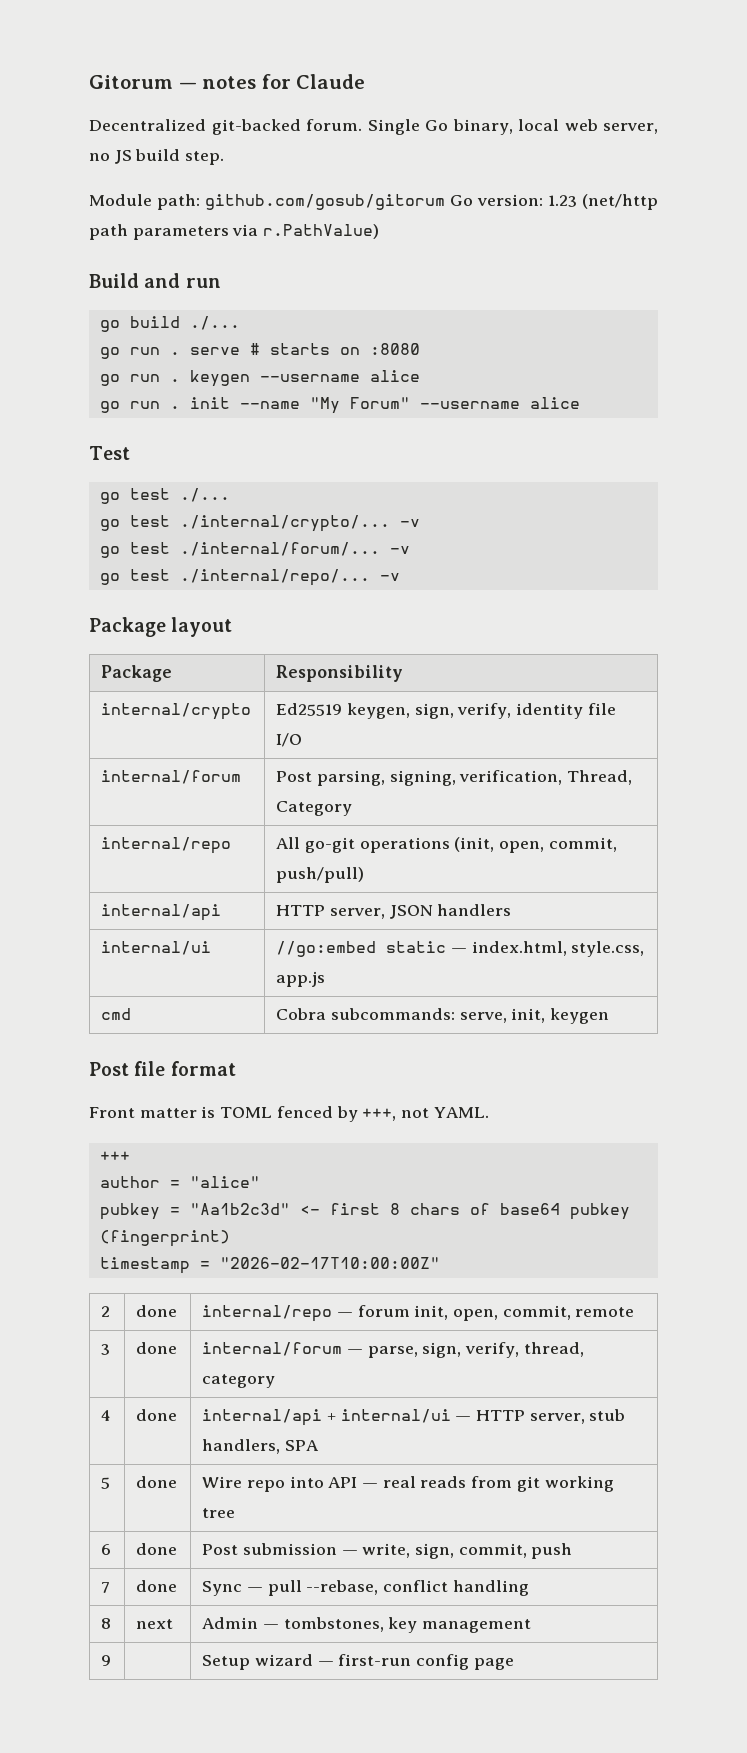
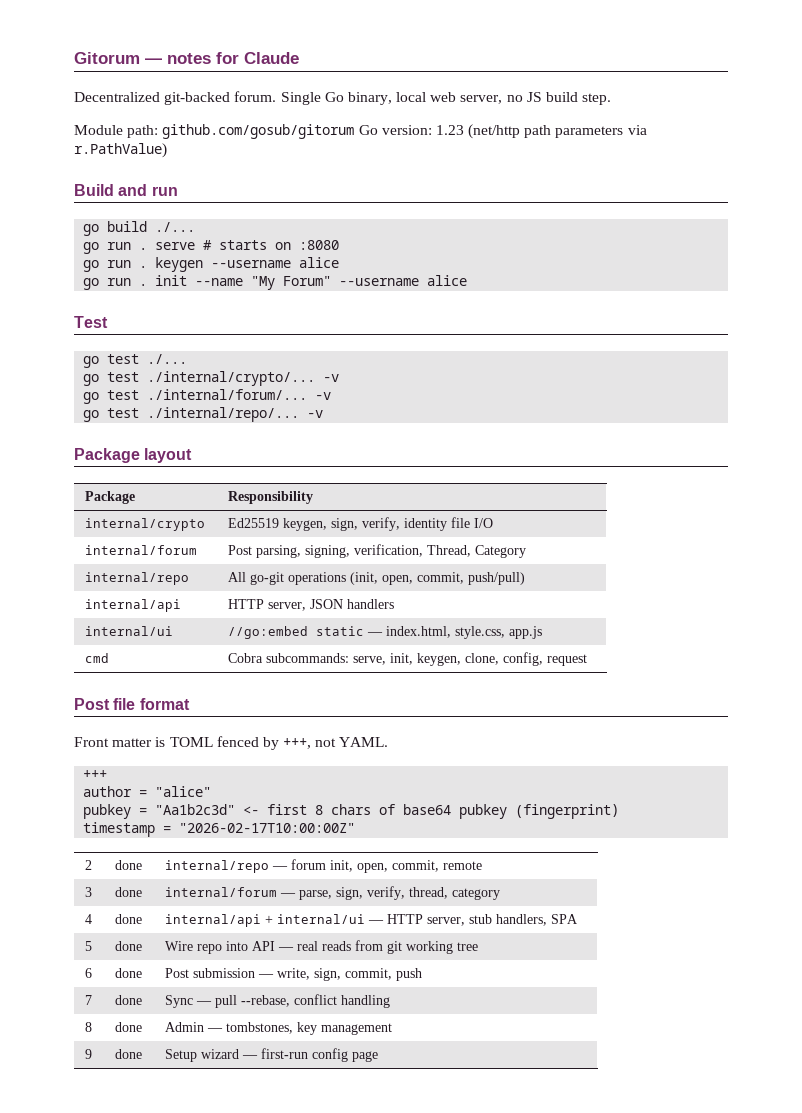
[549,1008,609,1024] keygen -> [417,652,588,666] keygen, clone, config, request
[136,1619,174,1629] next -> [115,1022,143,1032] done
(112, 1660) none -> [115,1049,143,1059] done

